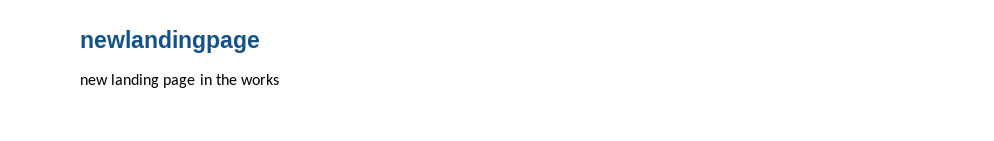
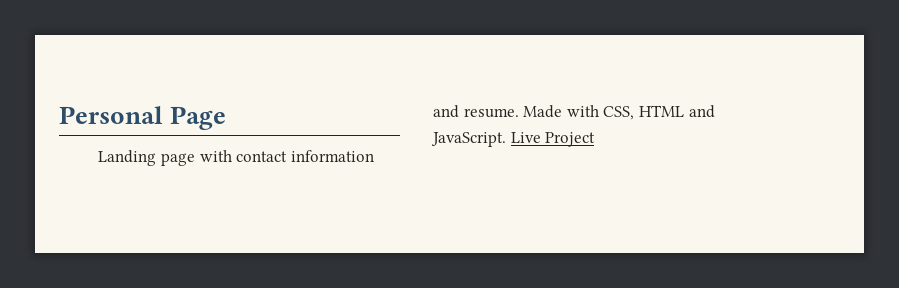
[80,30,260,53] [80,74,279,88] newlandingpage // new landing page in the works -> [59,106,227,130] [98,150,374,166] [433,105,715,120] [431,132,596,147] Personal Page // Landing page with contact information and resume. Made with CSS, HTML and JavaScript. Live Project

